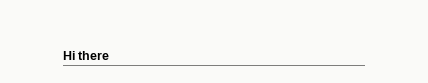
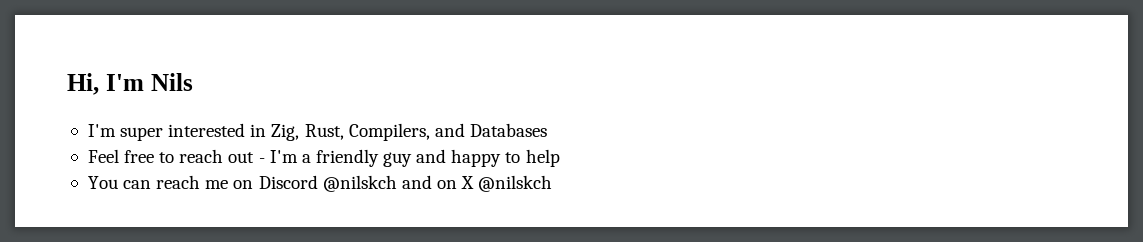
[63,51,110,60] Hi there -> [67,73,193,95] [87,123,547,141] [87,149,560,167] [87,175,553,192] Hi, I'm Nils // I'm super interested in Zig, Rust, Compilers, and Databases // Feel free to reach out - I'm a friendly guy and happy to help // You can reach me on Discord @nilskch and on X @nilskch

